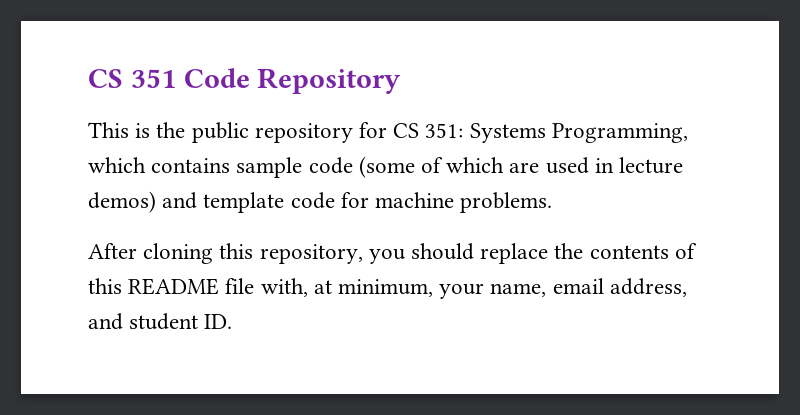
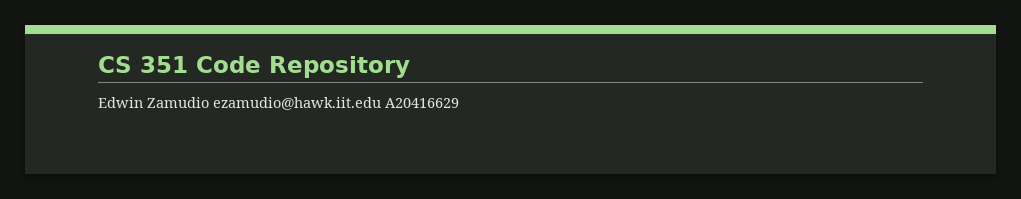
[88,122,688,143] [88,156,684,178] [88,191,553,213] [88,243,697,264] [88,278,687,299] [88,313,233,330] This is the public repository for CS 351: Systems Programming, which contains sample code (some of which are used in lecture demos) and template code for machine problems. // After cloning this repository, you should replace the contents of this README file with, at minimum, your name, email address, and student ID. -> [98,97,459,110] Edwin Zamudio ezamudio@hawk.iit.edu A20416629

